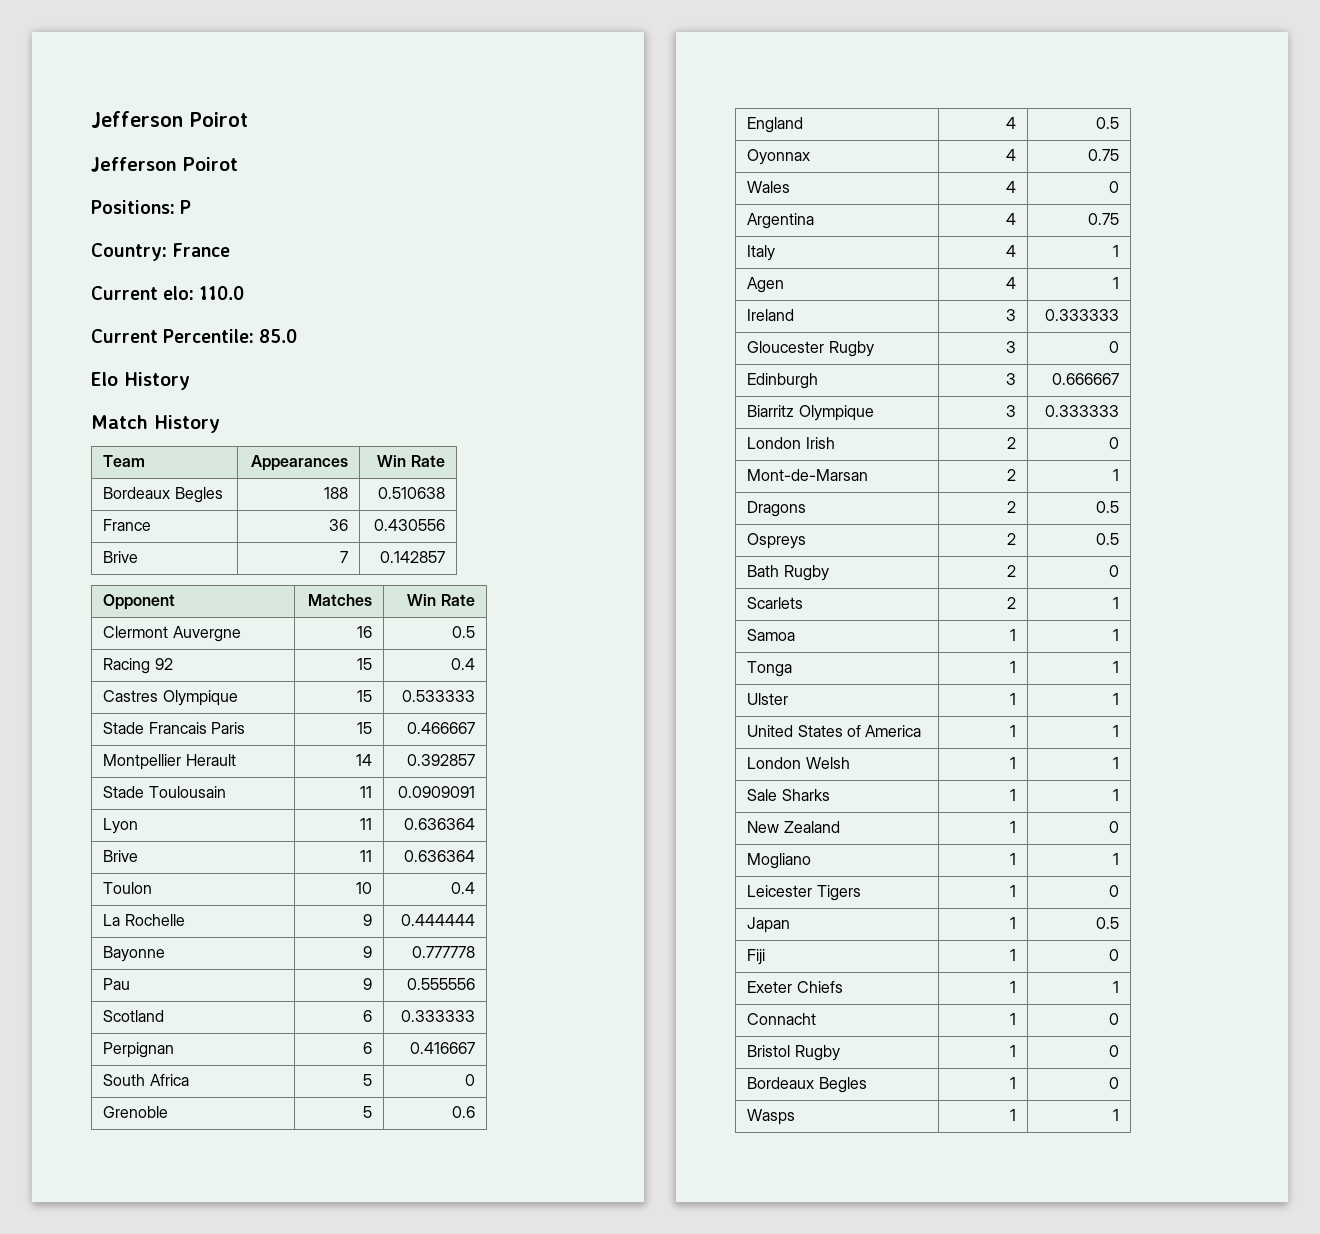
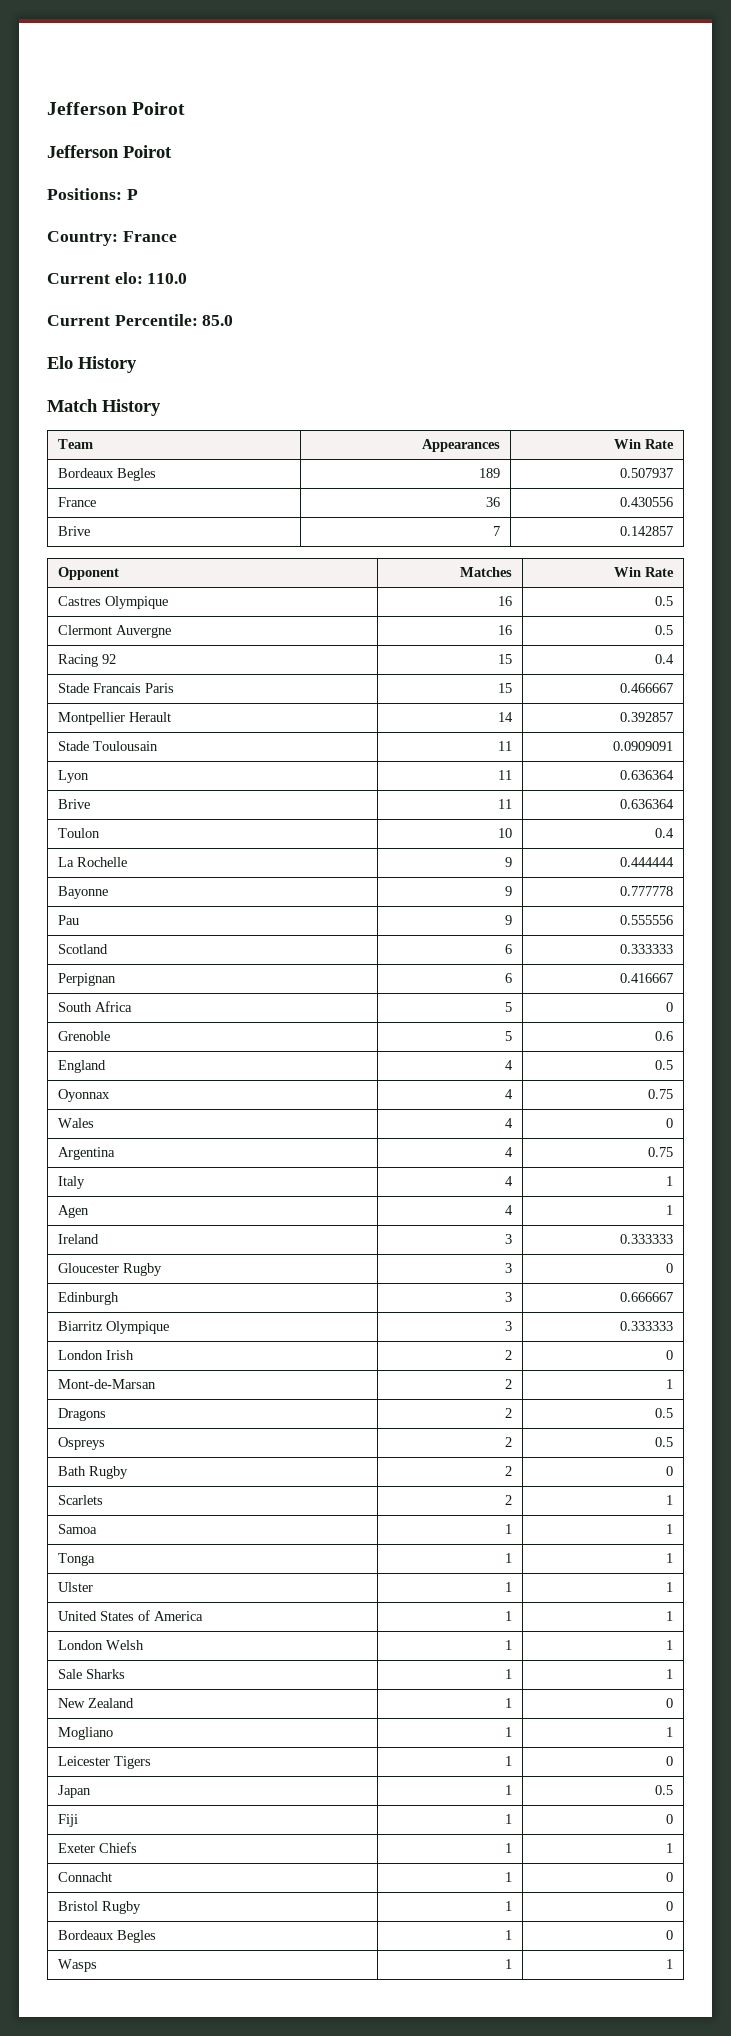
[323,487,348,499] [377,487,445,499] 188 | 0.510638 -> [479,468,501,478] [620,468,674,478] 189 | 0.507937
(475, 600) none -> [57,596,168,609] [498,596,513,606] [655,596,674,606] // Castres Olympique | 16 | 0.5
[103,690,238,706] [356,690,372,702] [401,690,475,702] // Castres Olympique | 15 | 0.533333 -> (675, 659) none

